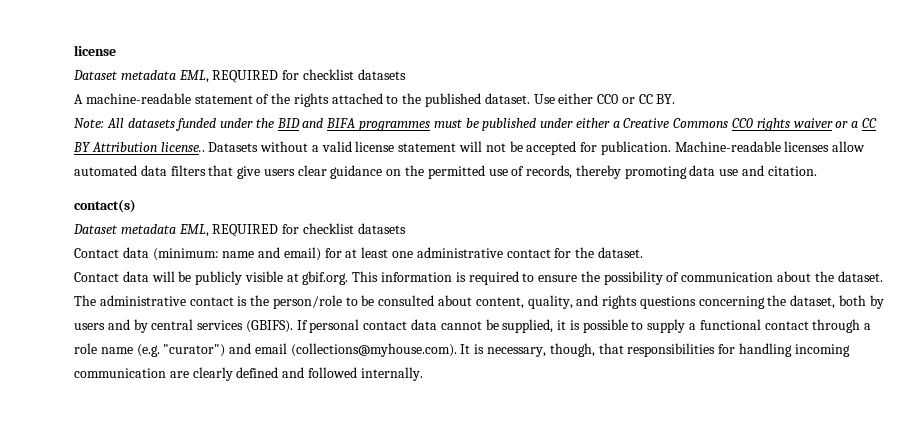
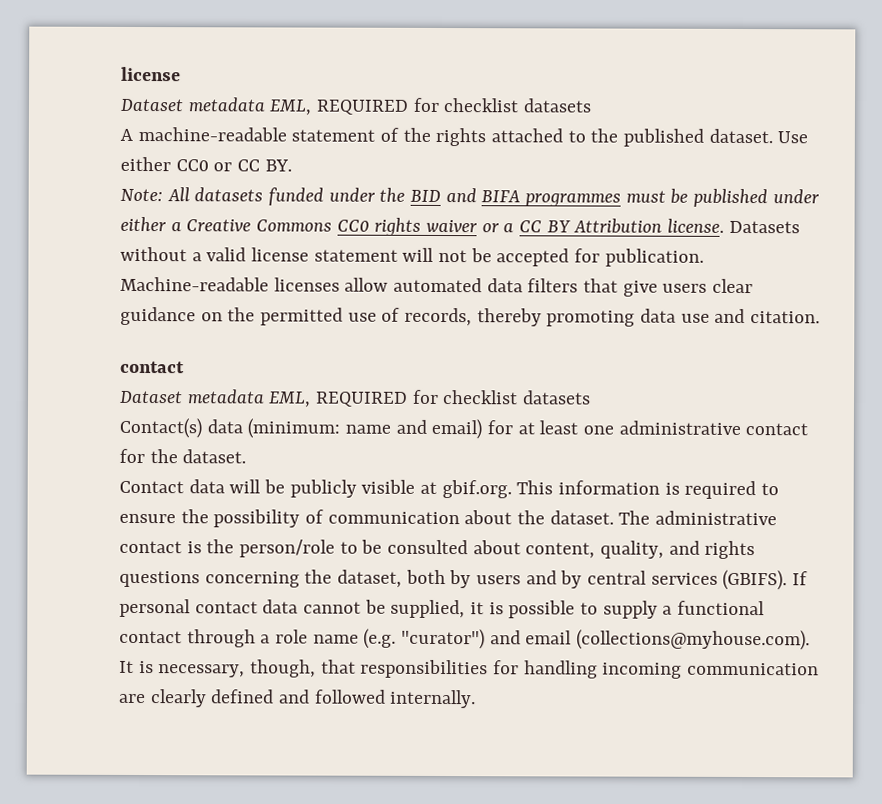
[160,142,205,152] license.. -> [667,218,725,233] license.
[74,199,136,213] [73,223,406,237] [74,248,119,258] contact(s) // Dataset metadata EML, REQUIRED for checklist datasets // Contact -> [120,360,185,374] [119,389,592,408] [119,417,202,439] contact // Dataset metadata EML, REQUIRED for checklist datasets // Contact(s)

